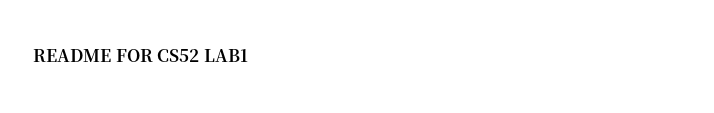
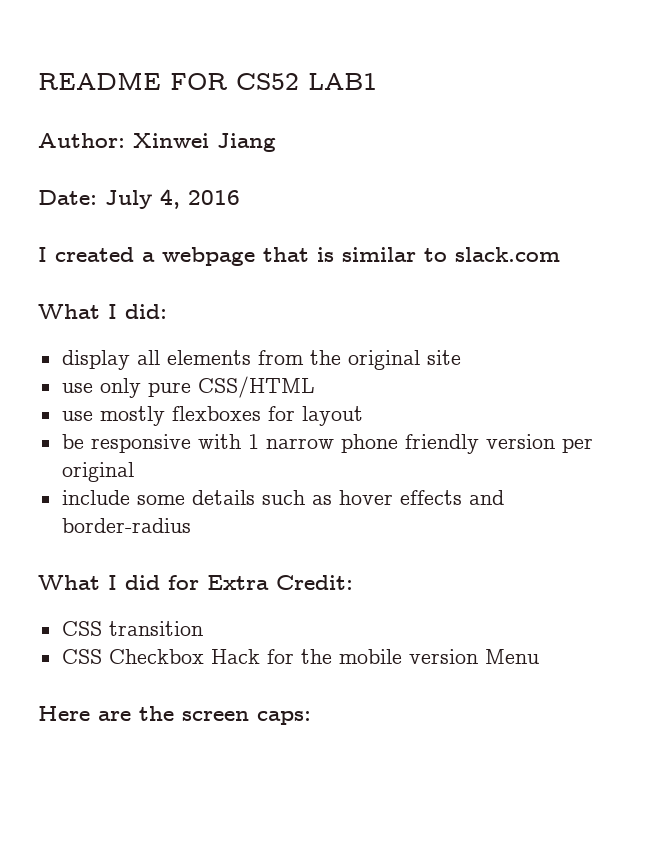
(248, 55) none -> [38,133,276,152] [38,189,240,209] [38,247,560,266] [38,304,167,319] [61,350,461,370] [61,376,315,398] [61,406,363,426] [61,434,593,454] [61,462,134,482] [61,490,504,505] [61,518,191,533] [38,575,353,590] [61,621,203,636] [61,649,539,664] [38,706,311,725] // Author: Xinwei Jiang // Date: July 4, 2016 // I created a webpage that is similar to slack.com // What I did: // display all elements from the original site // use only pure CSS/HTML // use mostly flexboxes for layout // be responsive with 1 narrow phone friendly version per original // include some details such as hover effects and border-radius // What I did for Extra Credit: // CSS transition // CSS Checkbox Hack for the mobile version Menu // Here are the screen caps:

